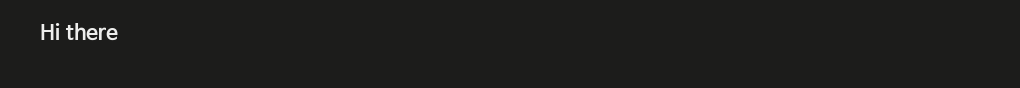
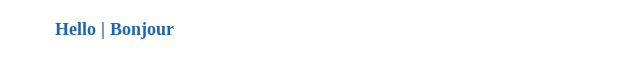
[40,23,118,41] Hi there -> [55,22,174,39] Hello | Bonjour

